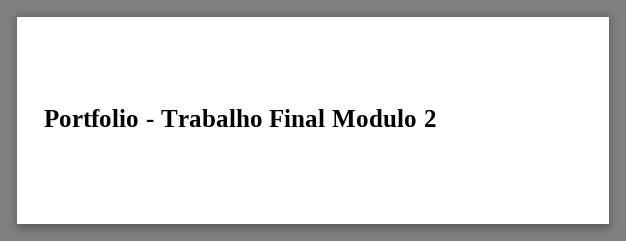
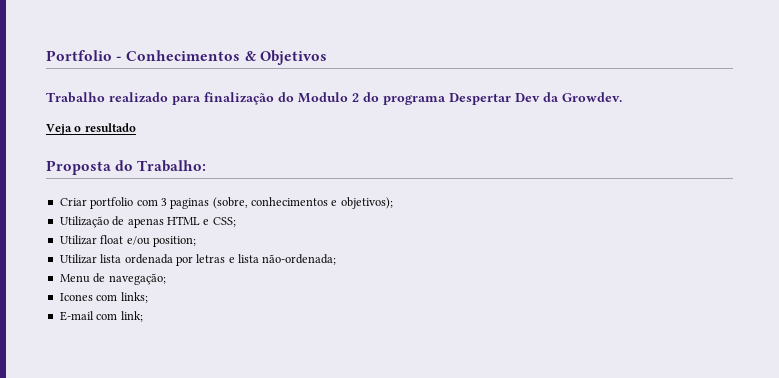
[160,109,437,127] Trabalho Final Modulo 2 -> [126,50,327,65] [46,92,622,105] [46,123,136,135] [46,160,207,175] [59,197,393,209] [59,216,236,228] [59,235,196,247] [59,254,337,266] [59,273,166,285] [59,292,148,303] [59,311,143,322] Conhecimentos & Objetivos // Trabalho realizado para finalização do Modulo 2 do programa Despertar Dev da Growdev. // Veja o resultado // Proposta do Trabalho: // Criar portfolio com 3 paginas (sobre, conhecimentos e objetivos); // Utilização de apenas HTML e CSS; // Utilizar float e/ou position; // Utilizar lista ordenada por letras e lista não-ordenada; // Menu de navegação; // Icones com links; // E-mail com link;

